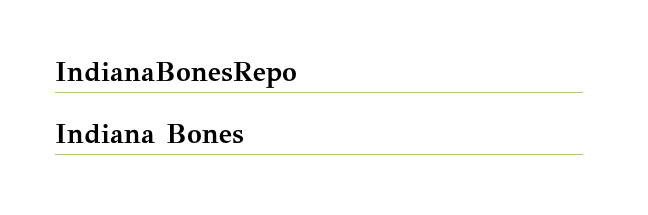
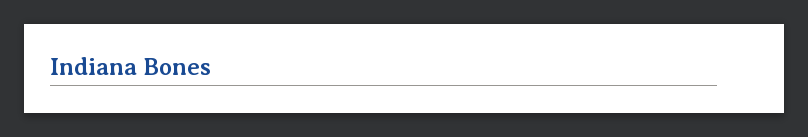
[55,62,297,88] IndianaBonesRepo // -> (50, 66) none

